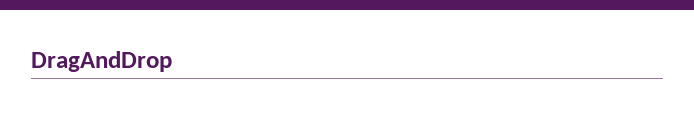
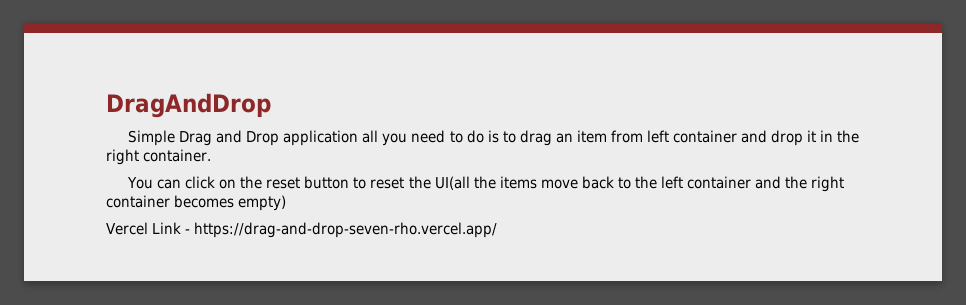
(172, 61) none -> [128,130,860,146] [106,149,212,165] [127,176,845,192] [106,195,287,211] [106,222,498,238] // Simple Drag and Drop application all you need to do is to drag an item from left container and drop it in the right container. // You can click on the reset button to reset the UI(all the items move back to the left container and the right container becomes empty) // Vercel Link - https://drag-and-drop-seven-rho.vercel.app/

